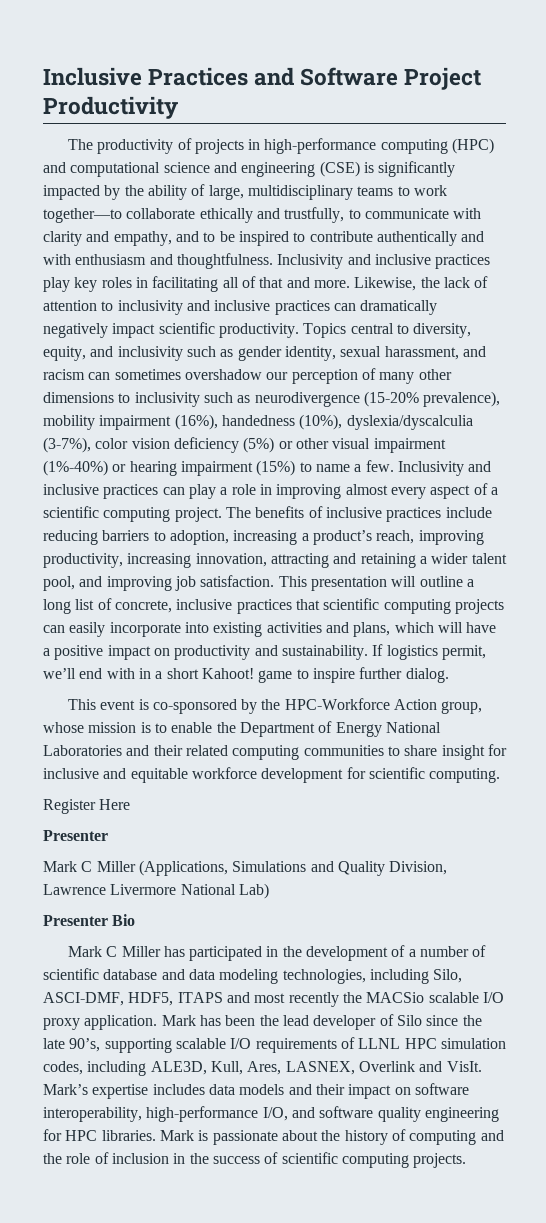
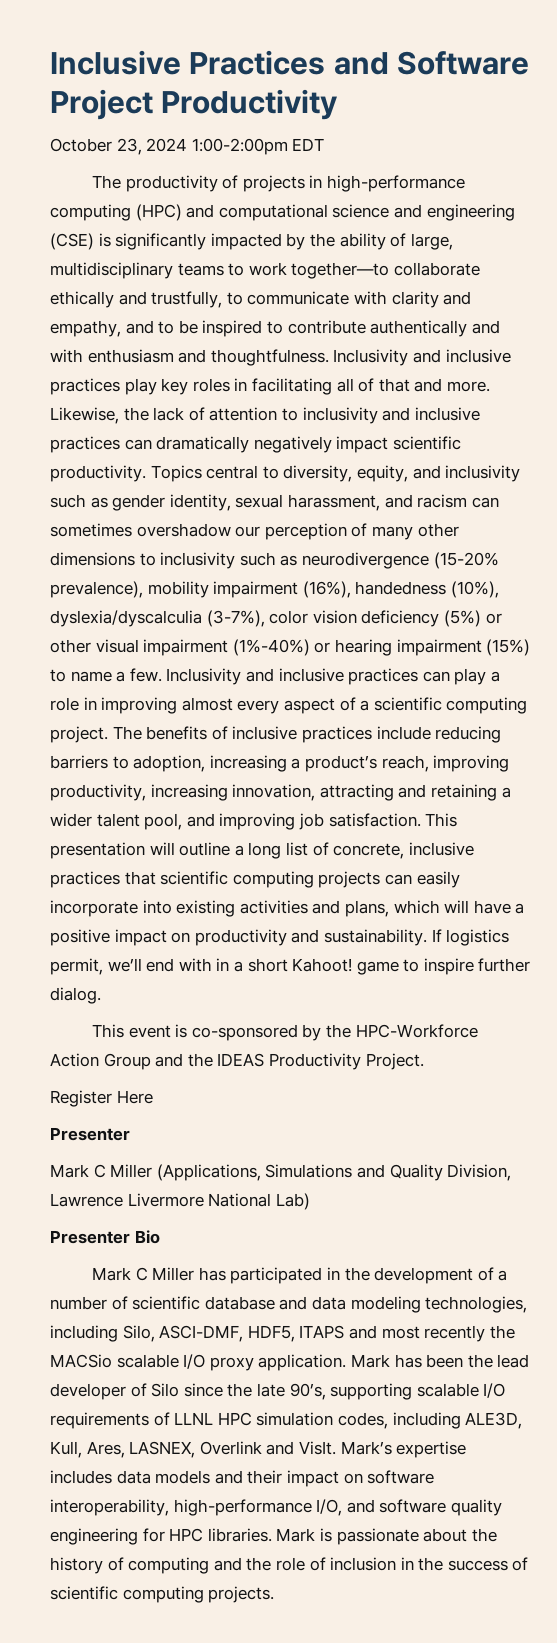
(178, 107) none -> [50,138,325,155] // October 23, 2024 1:00-2:00pm EDT
[441,701,483,714] [43,721,441,737] [43,744,507,760] [43,767,501,783] group, whose mission is to enable the Department of Energy National Laboratories and their related computing communities to share insight for inclusive and equitable workforce development for scientific computing. -> [103,1053,424,1070] Group and the IDEAS Productivity Project.

